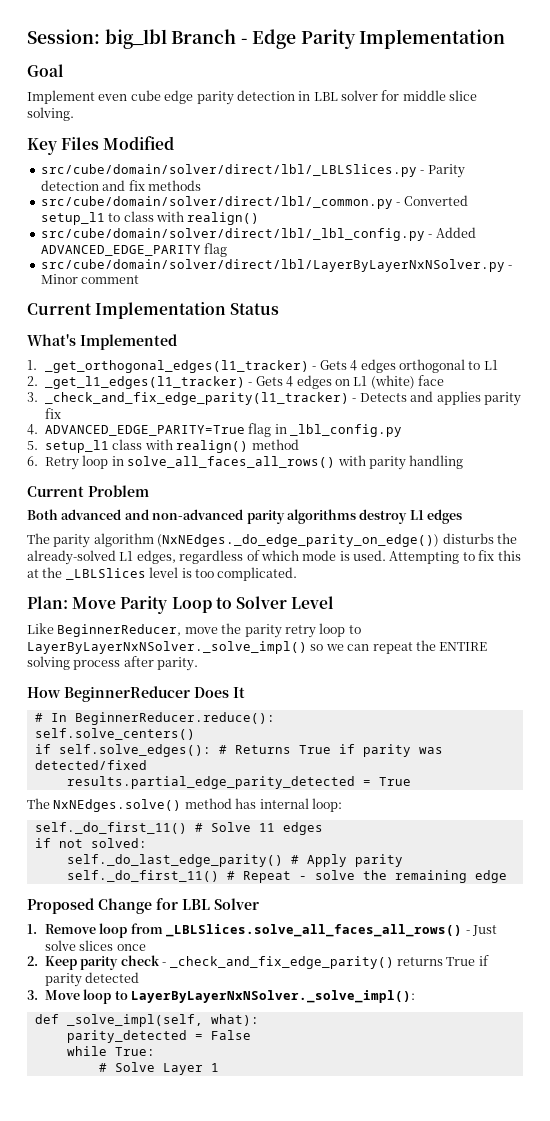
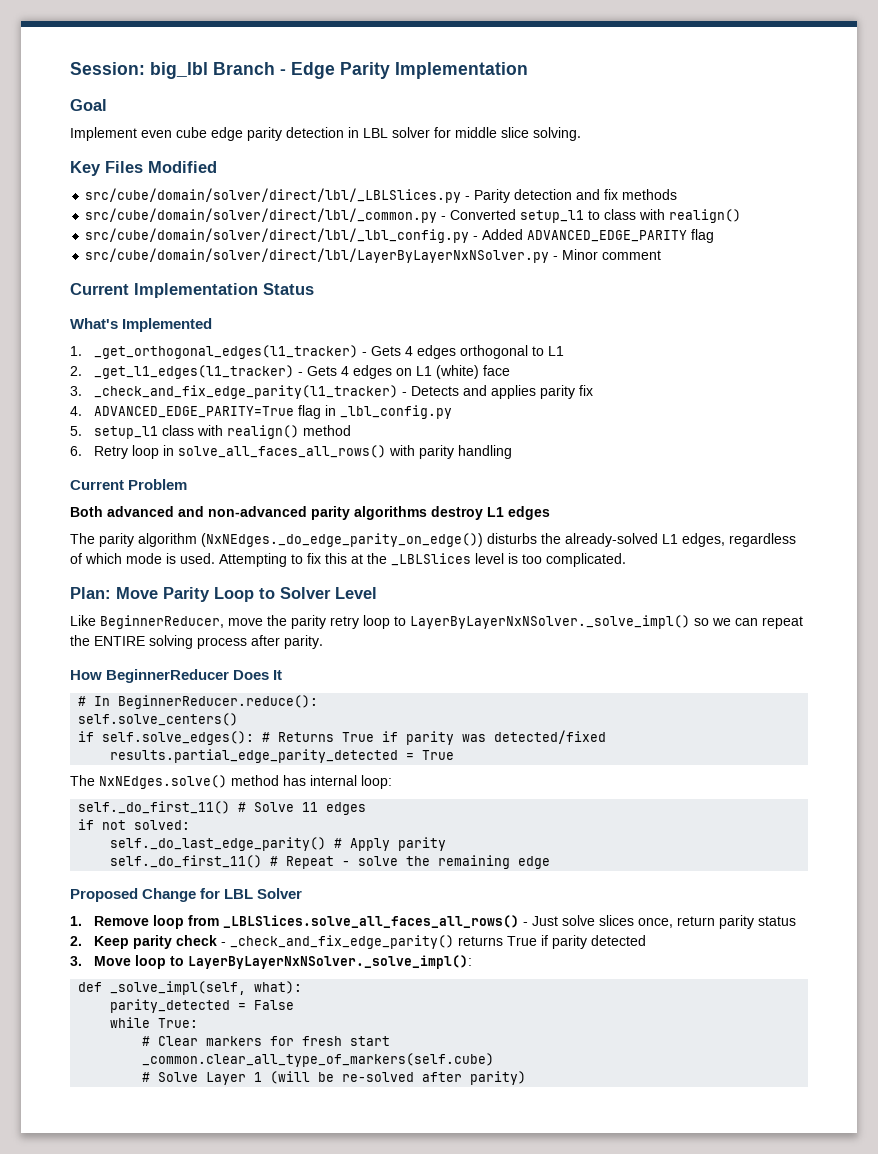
[116,944,146,951] once -> [637,915,796,929] once, return parity status
(155, 1051) none -> [142,1036,391,1046] [142,1053,495,1067] // # Clear markers for fresh start // _common.clear_all_type_of_markers(self.cube)
(219, 1067) none -> [270,1071,527,1085] (will be re-solved after parity)

